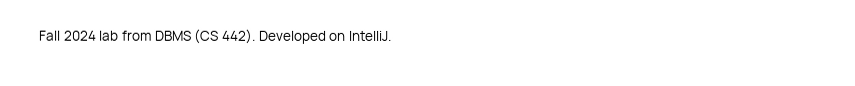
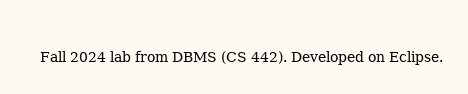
[348,30,392,41] IntelliJ. -> [388,51,443,65] Eclipse.

